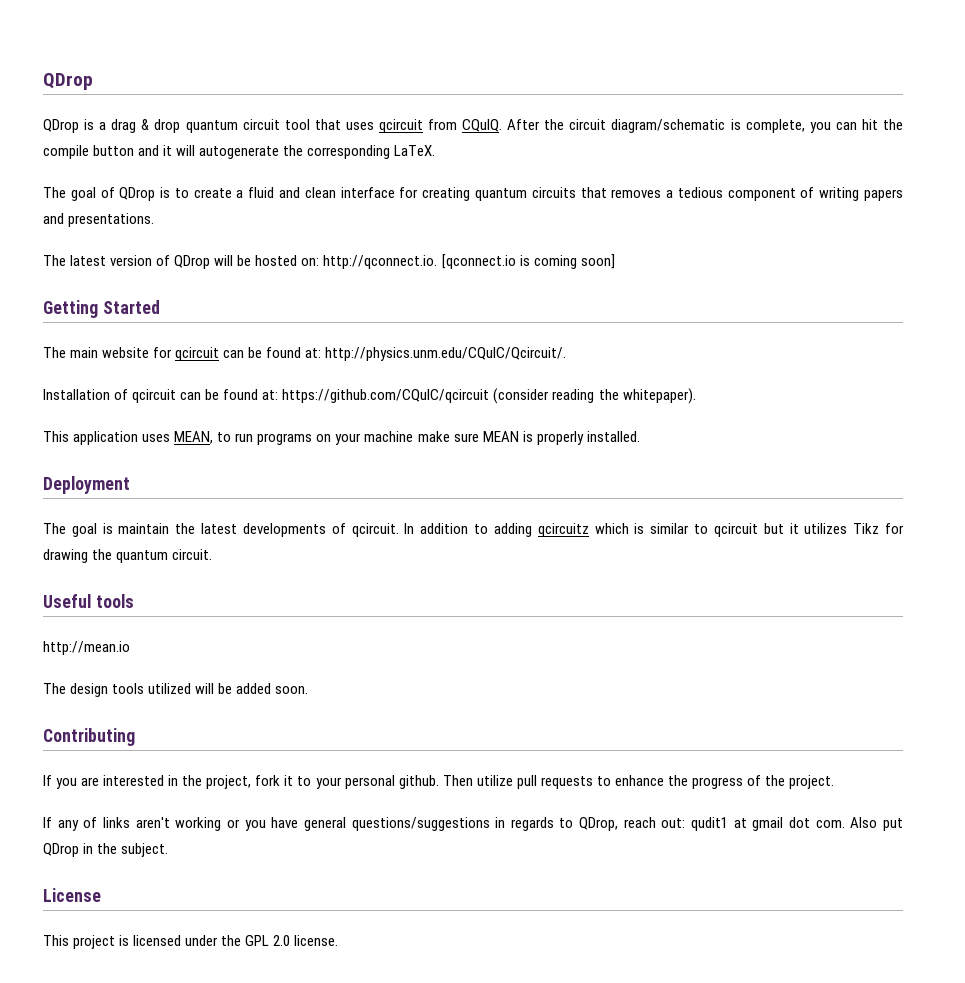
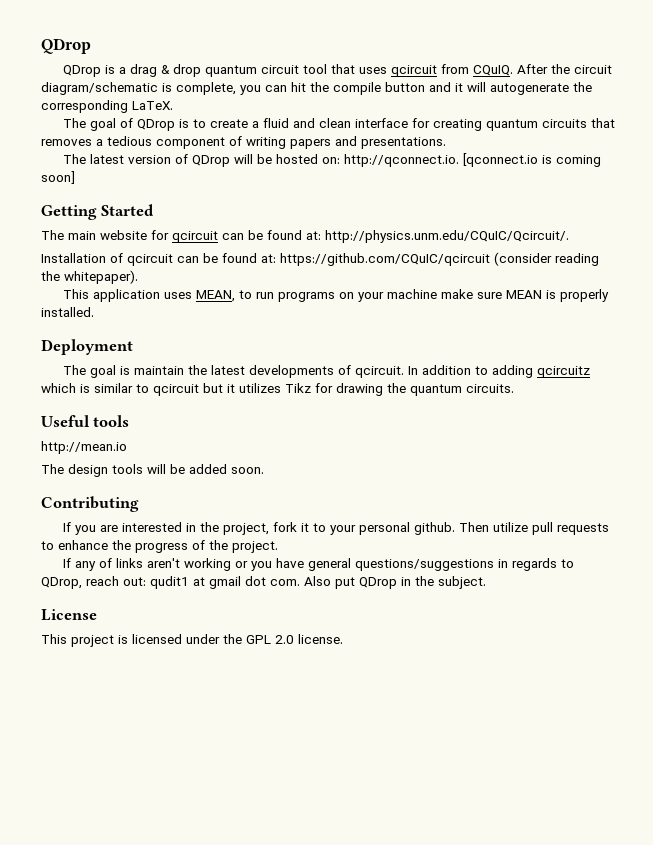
[172,549,213,560] circuit. -> [466,384,514,393] circuits.
[148,683,192,694] utilized -> (143, 469) none

